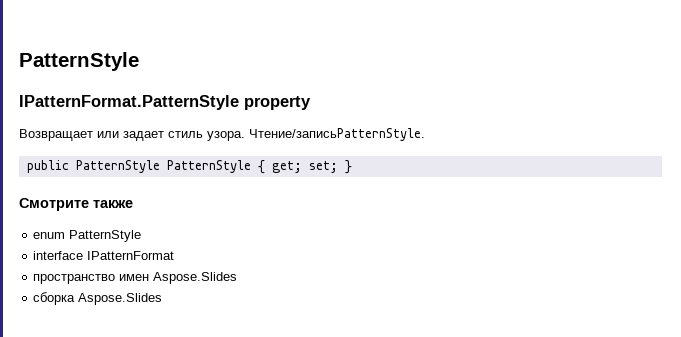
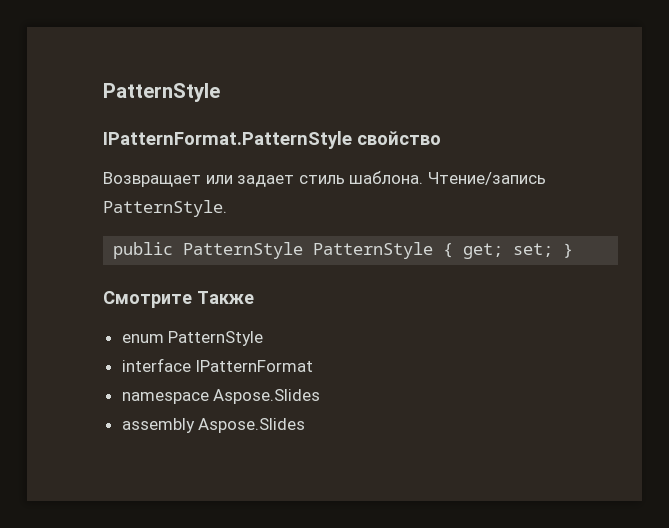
[244,96,311,110] property -> [357,131,441,145] свойство
[207,128,425,141] узора. Чтение/записьPatternStyle. -> [349,171,546,185] [103,200,227,217] шаблона. Чтение/запись PatternStyle.
[93,200,133,208] также -> [196,291,254,304] Также
[33,274,150,284] пространство имен -> [121,392,209,404] namespace
[33,292,76,305] сборка -> [121,418,195,433] assembly

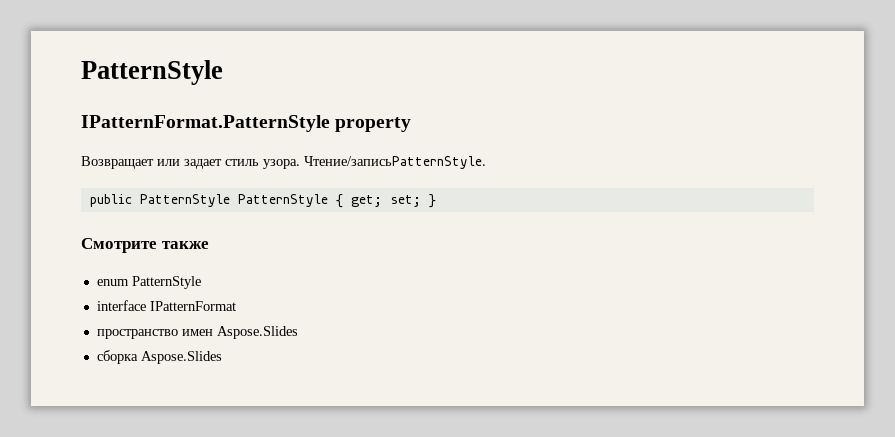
[357,131,441,145] свойство -> [335,117,412,132] property
[349,171,546,185] [103,200,227,217] шаблона. Чтение/запись PatternStyle. -> [263,156,486,169] узора. Чтение/записьPatternStyle.
[196,291,254,304] Также -> [161,241,209,249] также
[121,392,209,404] namespace -> [96,329,213,339] пространство имен
[121,418,195,433] assembly -> [96,350,138,364] сборка

